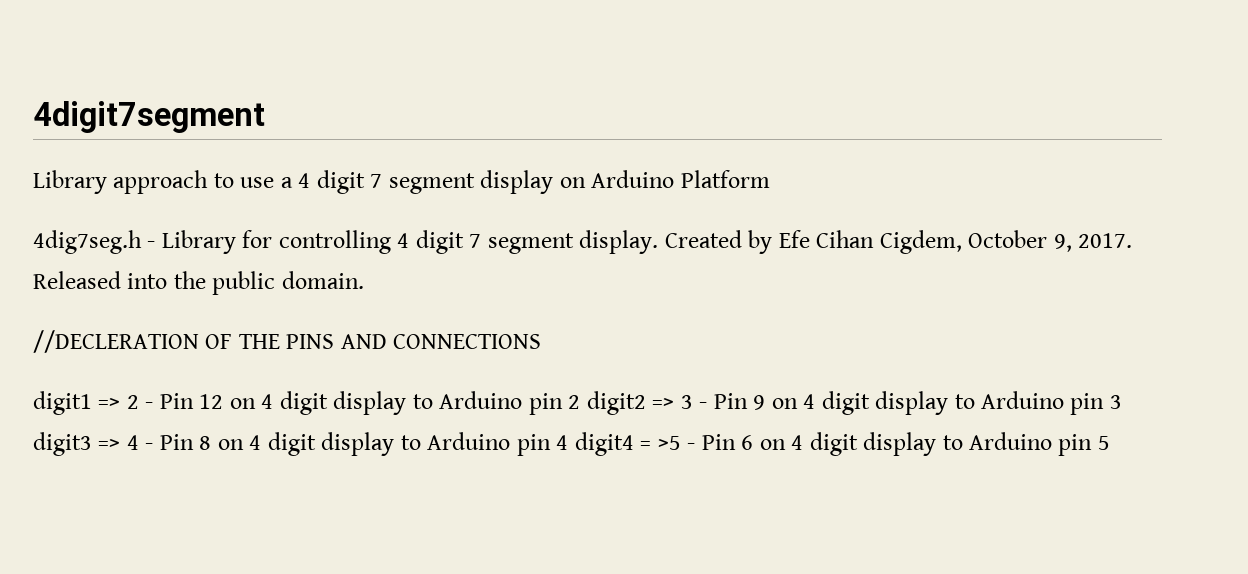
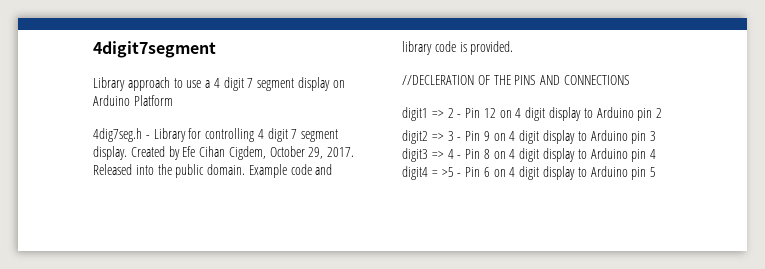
[1053,234,1072,252] 9, -> [308,147,324,159] 29,
(364, 280) none -> [248,164,333,178] [402,41,514,55] Example code and library code is provided.
(581, 402) none -> (663, 113) //

